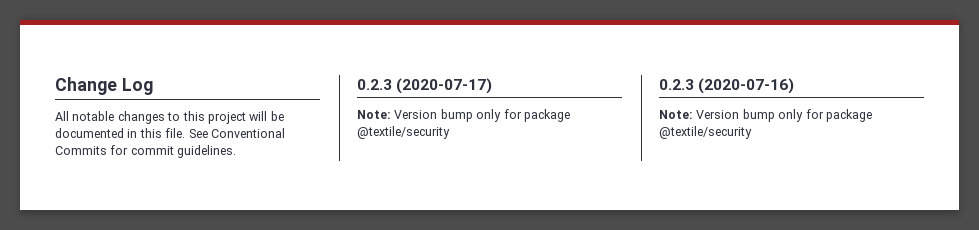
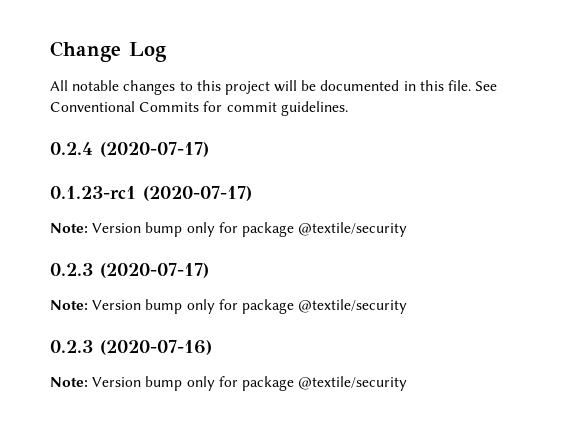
(237, 151) none -> [50,142,209,157] [50,186,252,201] [50,222,408,237] // 0.2.4 (2020-07-17) // 0.1.23-rc1 (2020-07-17) // Note: Version bump only for package @textile/security

